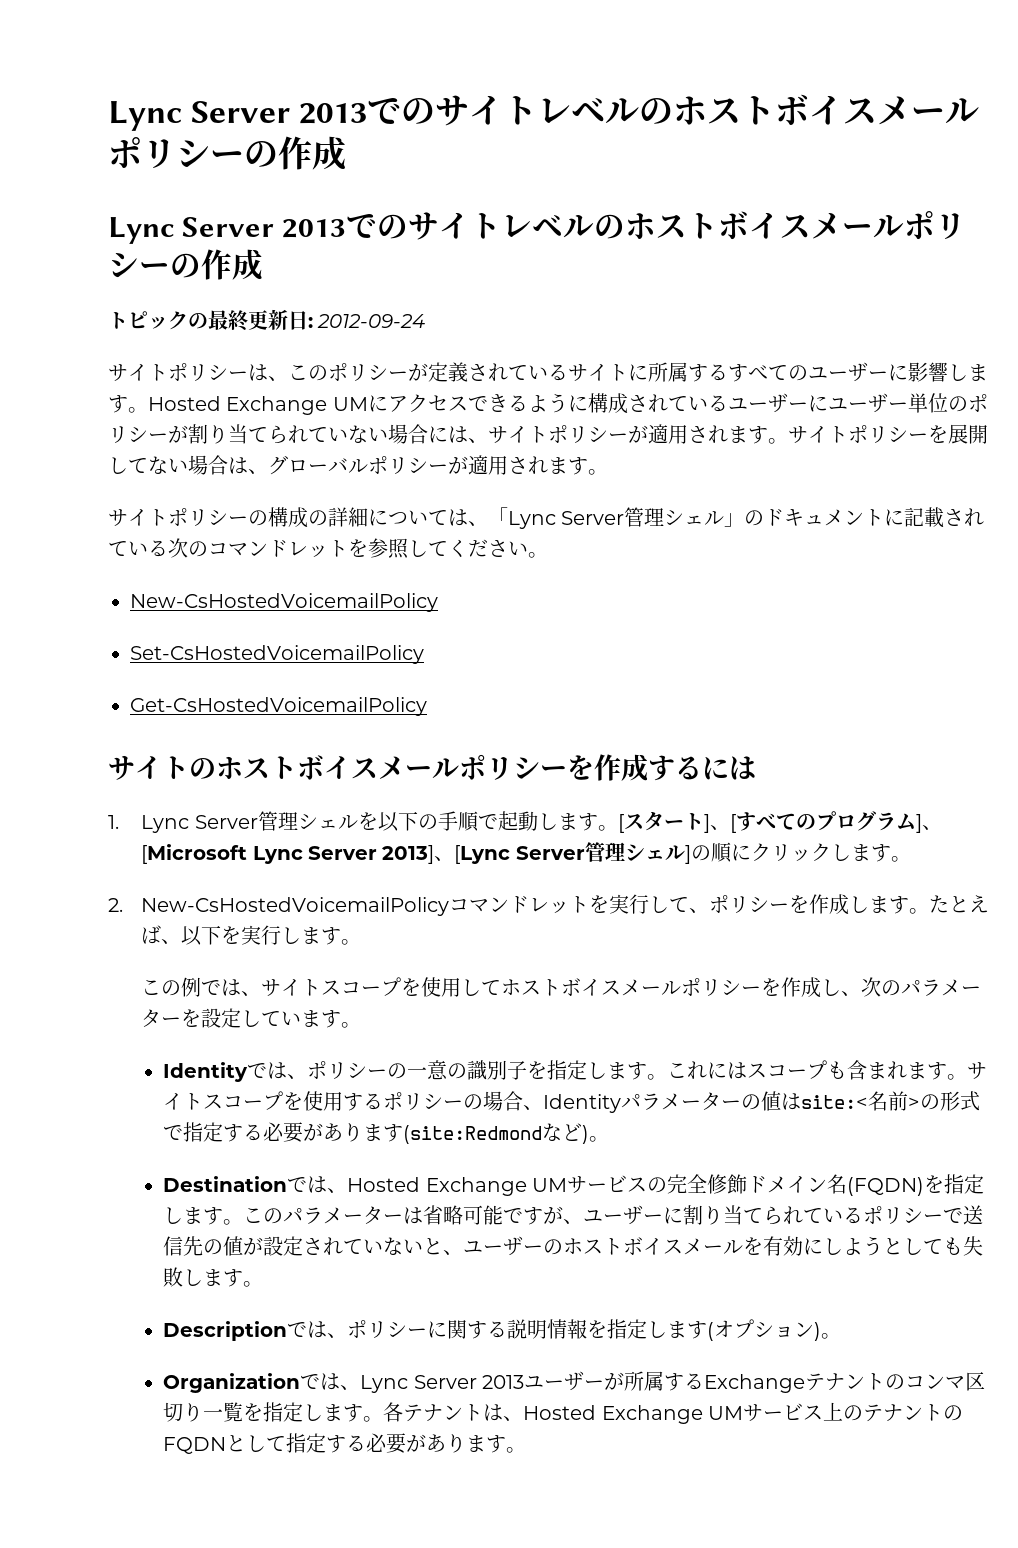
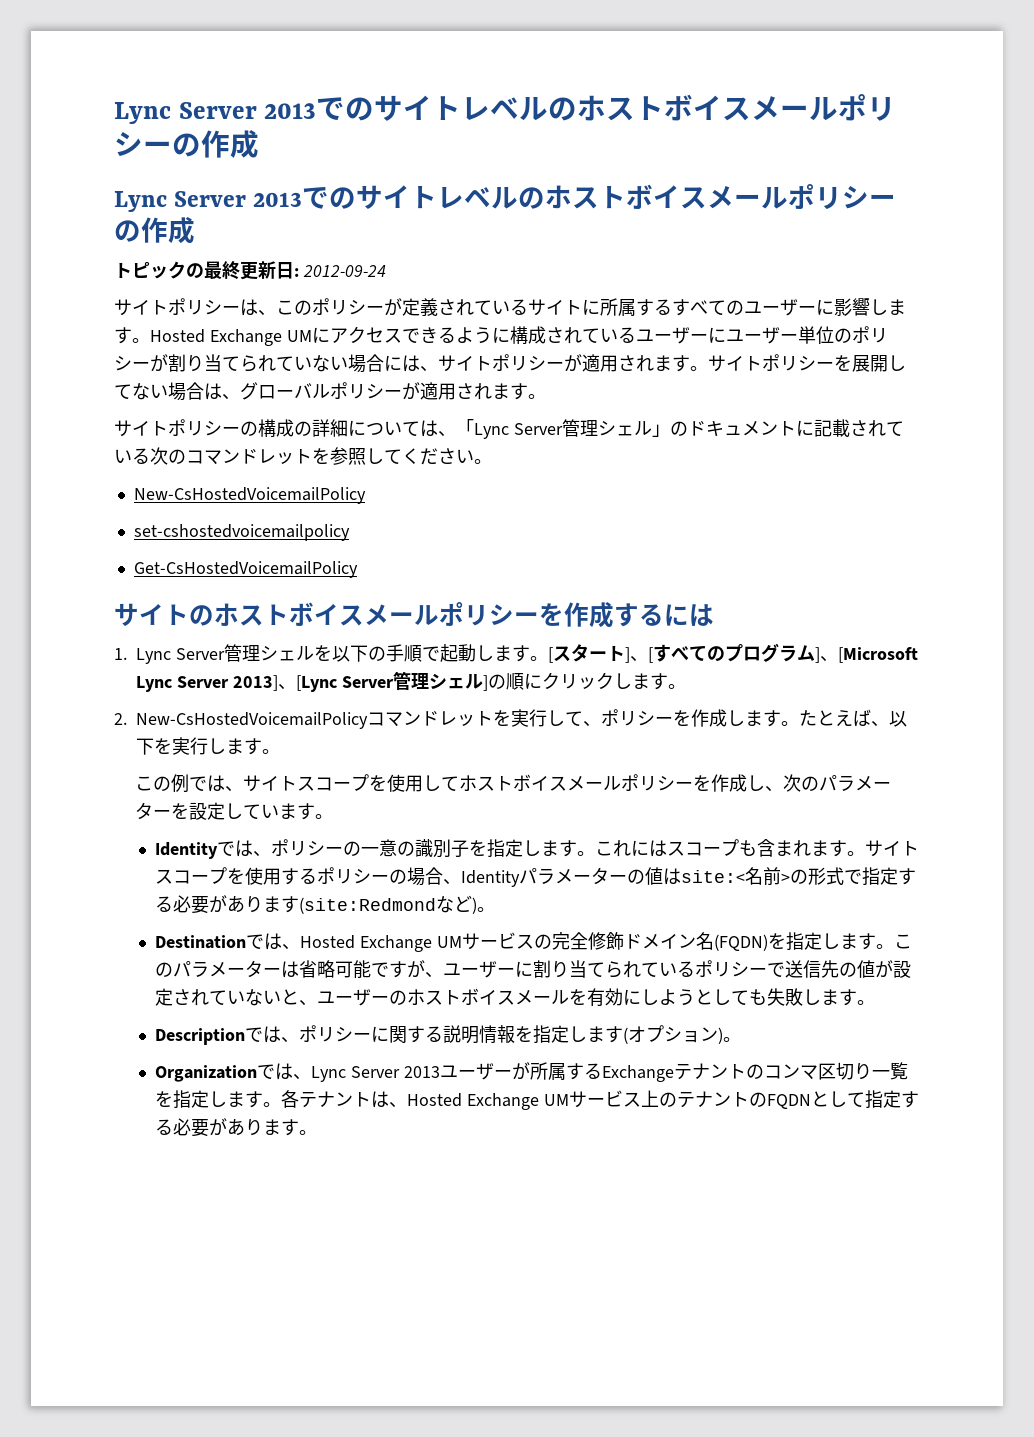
[130,645,424,664] Set-CsHostedVoicemailPolicy -> [133,524,350,541] set-cshostedvoicemailpolicy

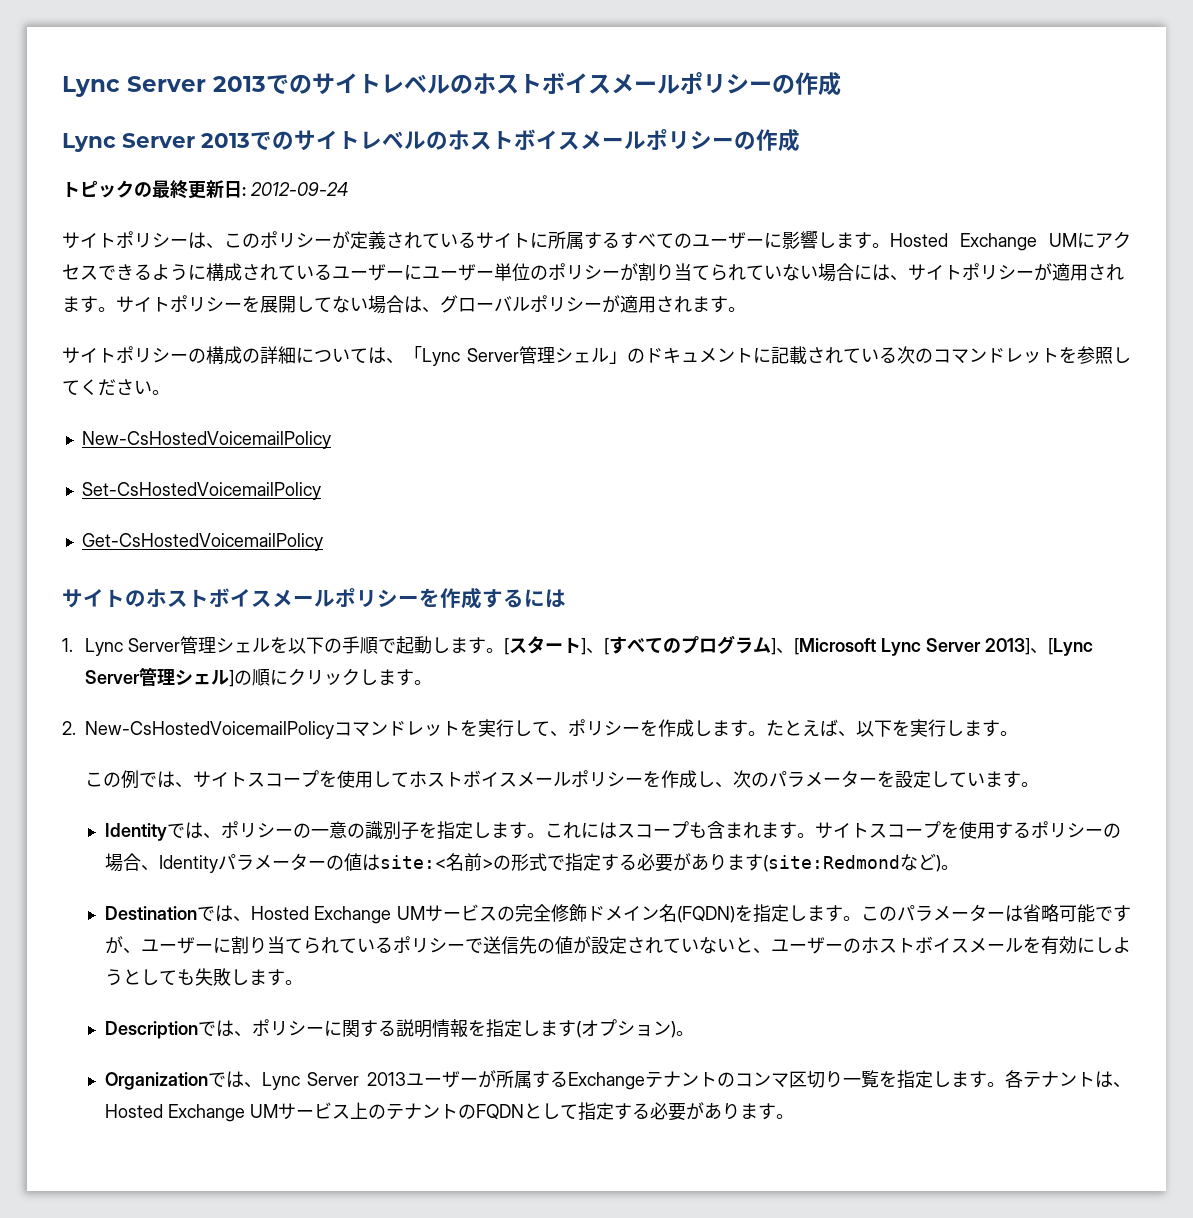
[133,524,350,541] set-cshostedvoicemailpolicy -> [81,482,321,500] Set-CsHostedVoicemailPolicy

